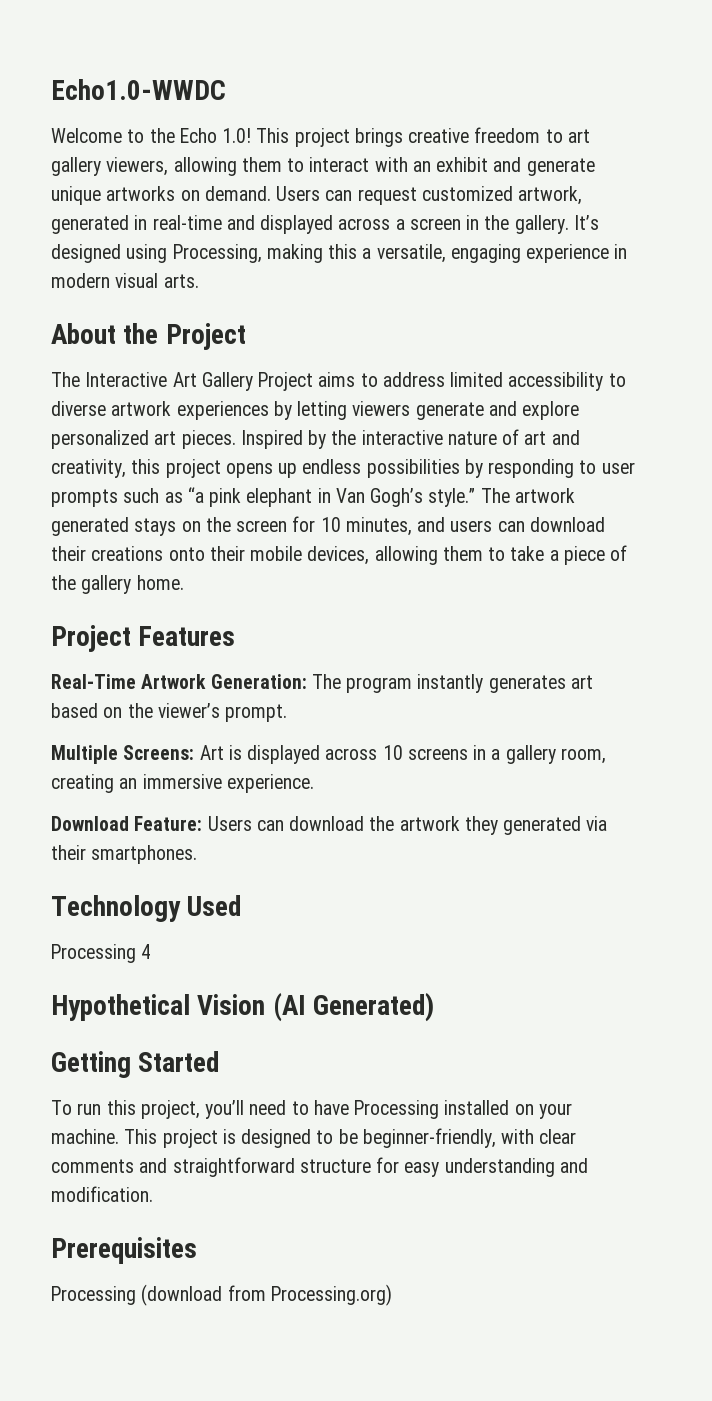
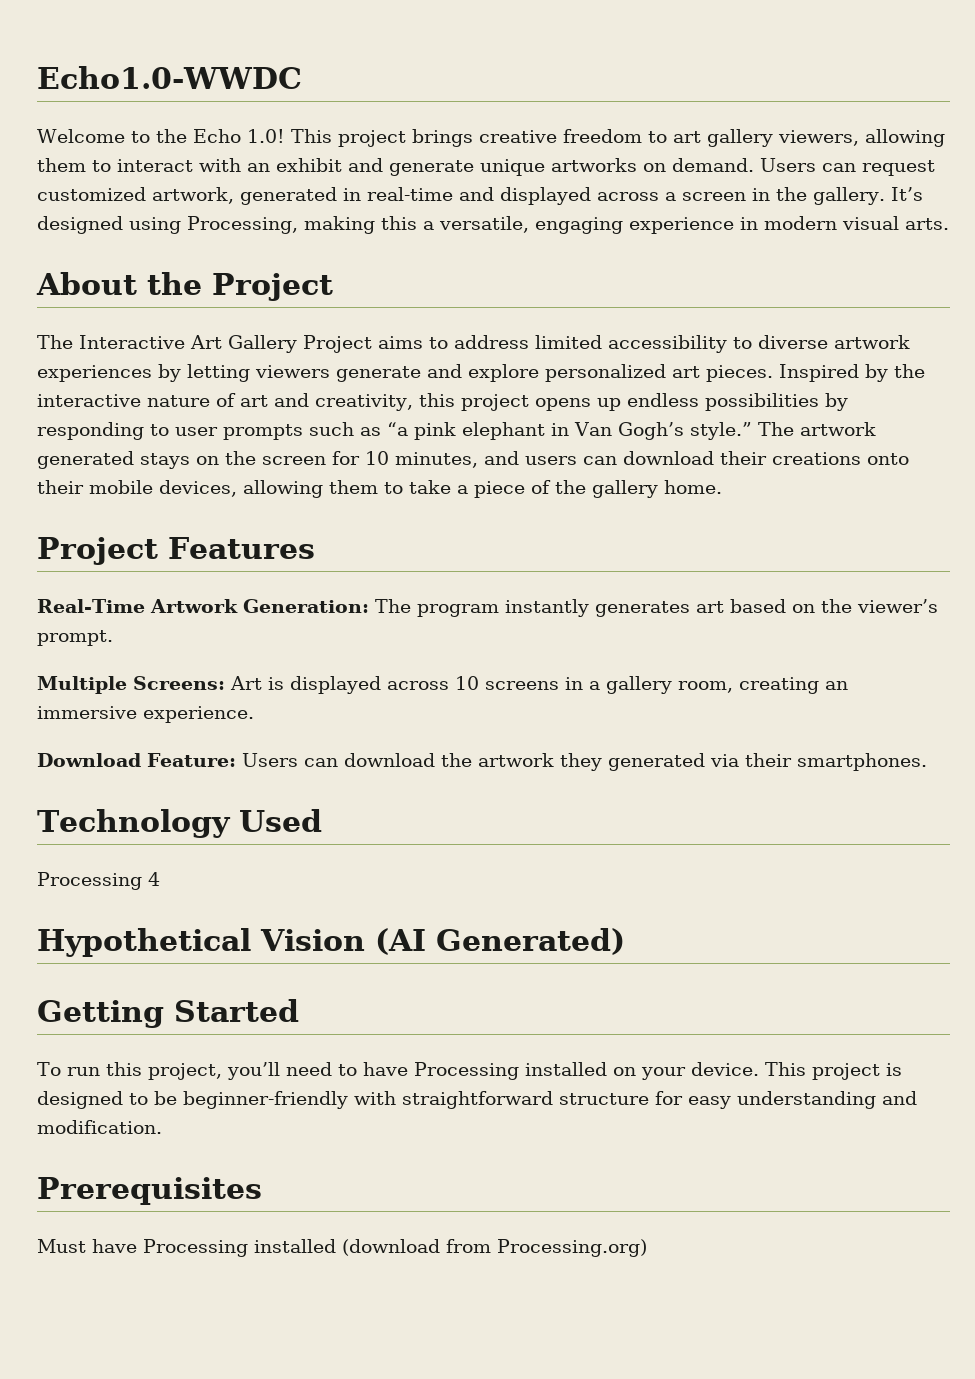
[51,1129,119,1144] machine. -> [690,1062,759,1076] device.
[362,1128,577,1148] [51,1158,168,1173] beginner-friendly, with clear comments and -> [183,1091,396,1109] beginner-friendly with
[51,1286,136,1305] Processing -> [37,1239,336,1257] Must have Processing installed

